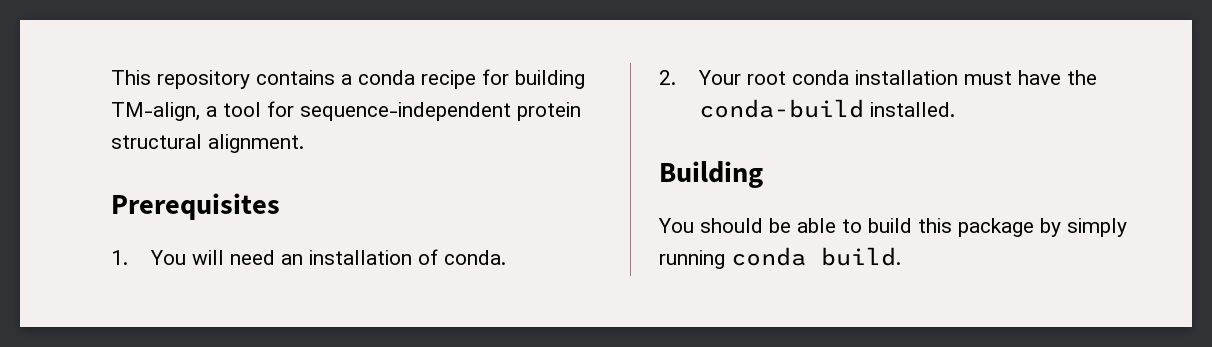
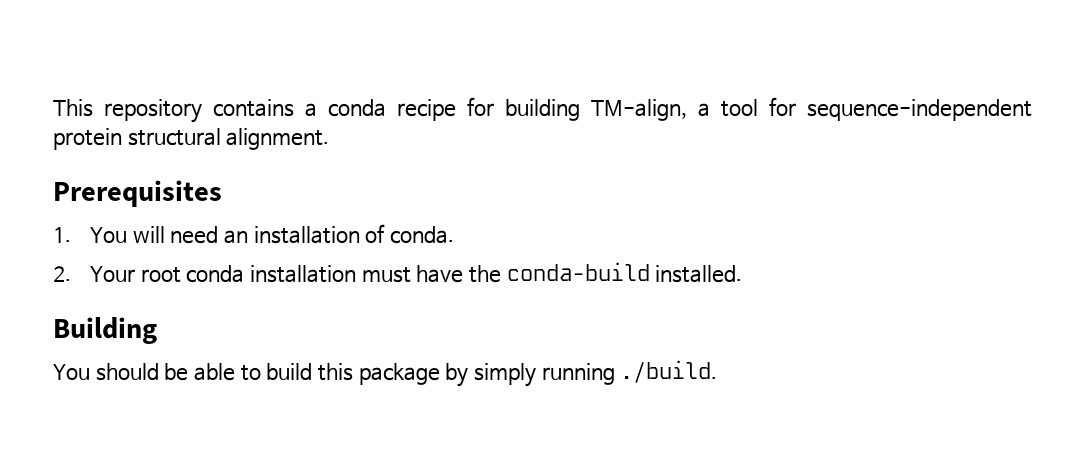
[731,247,901,266] conda build. -> [620,360,718,383] ./build.

